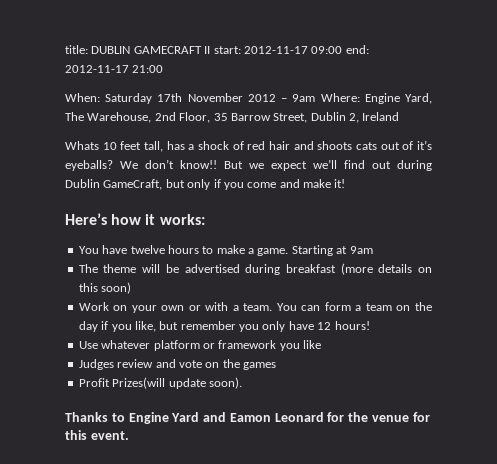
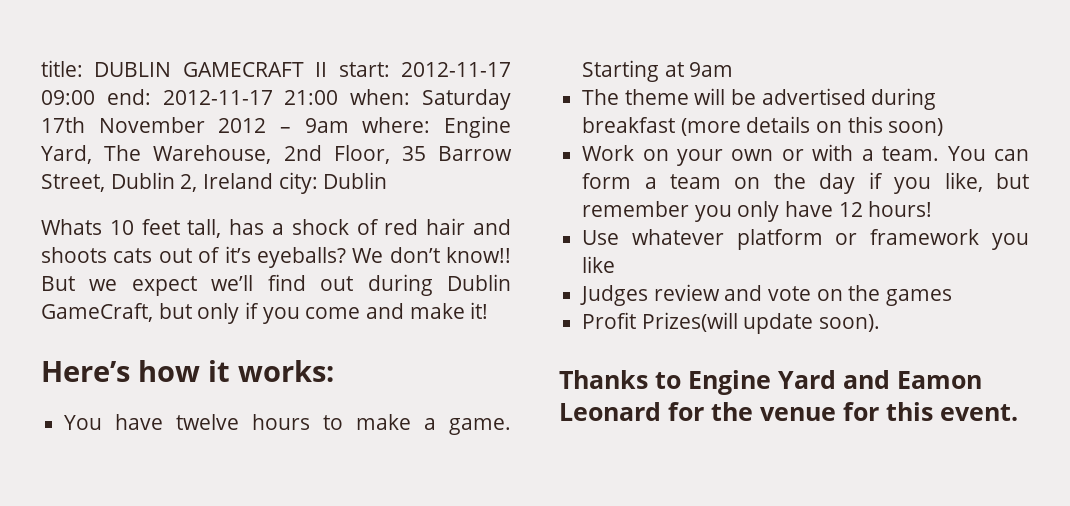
[65,93,100,102] // When: -> [350,89,411,105] when:
[320,93,360,102] Where: -> [362,117,431,133] where:
(400, 116) none -> [278,172,388,194] city: Dublin

